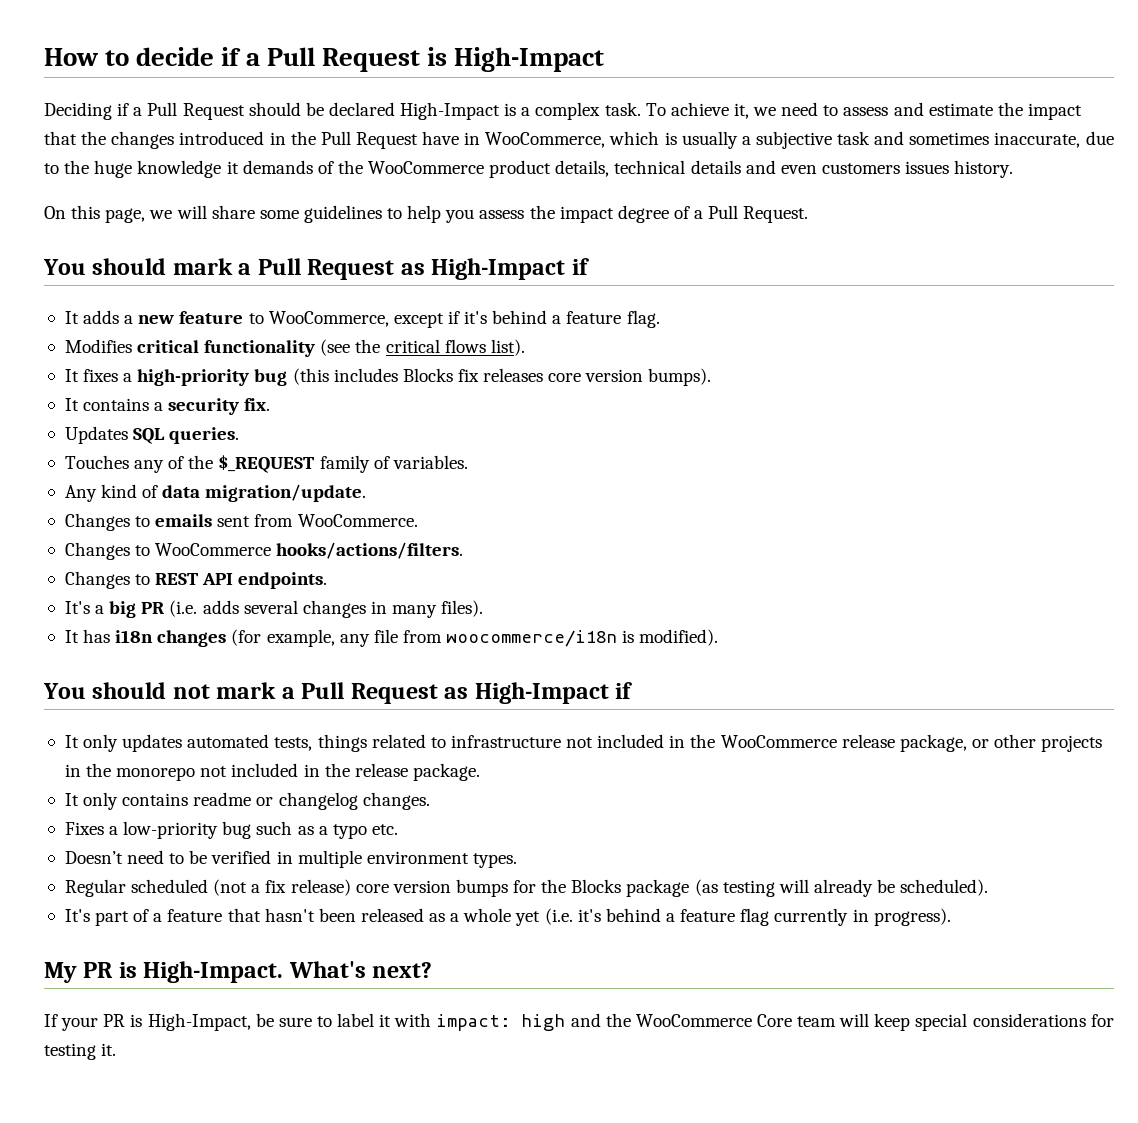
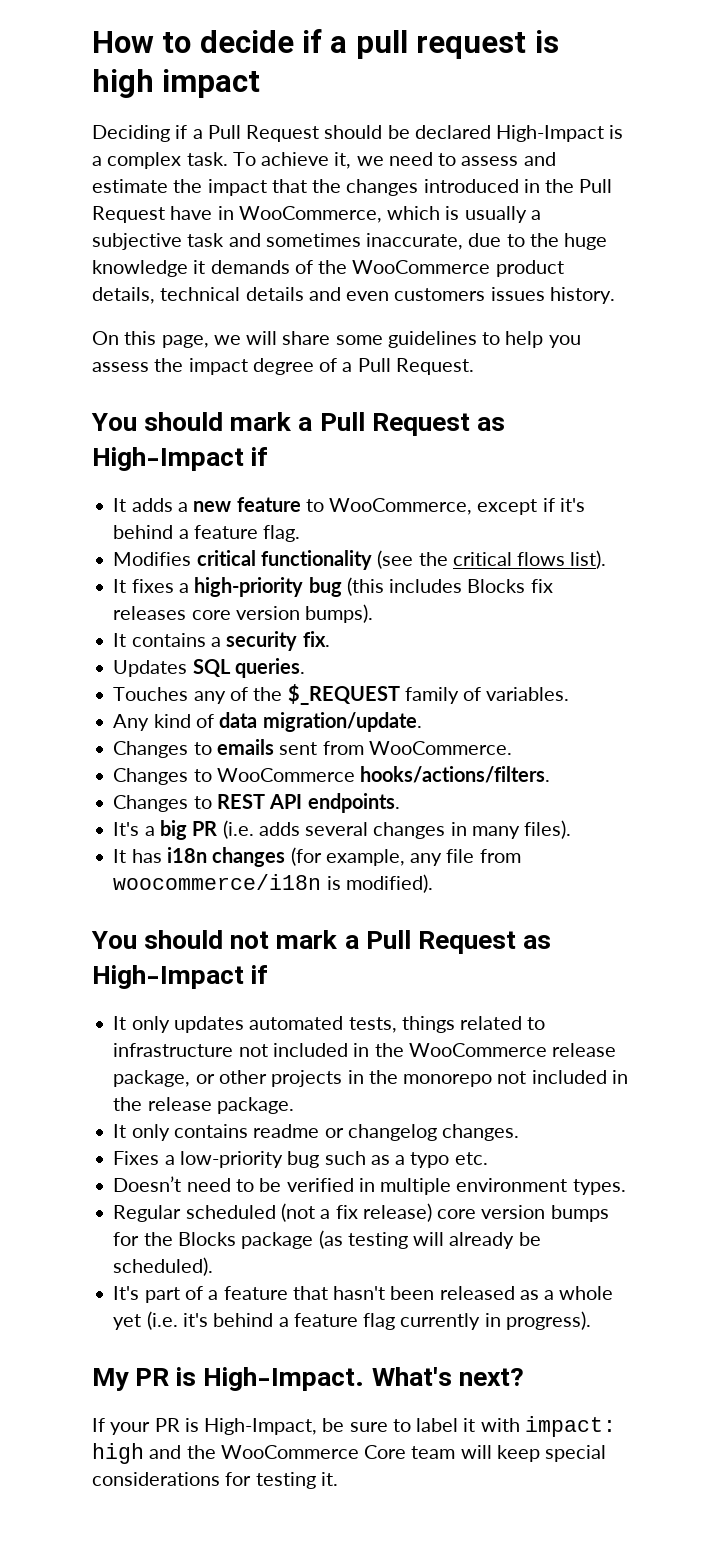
[266,47,605,72] Pull Request is High-Impact -> [355,30,559,59] [92,69,261,98] pull request is high impact

